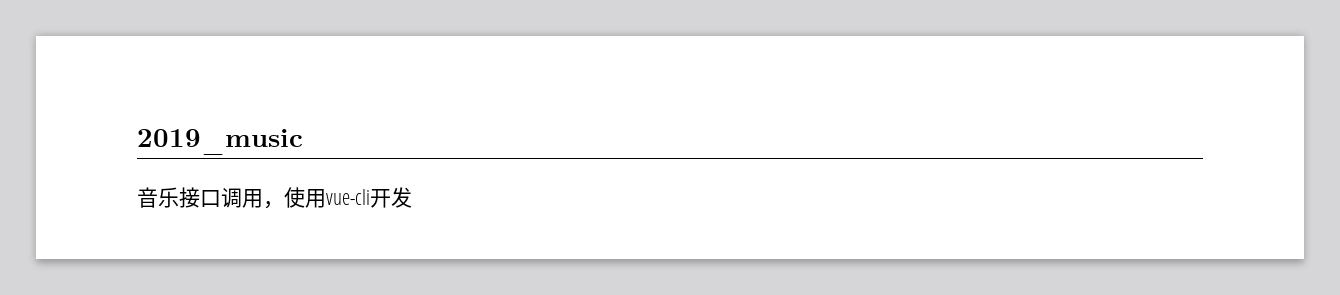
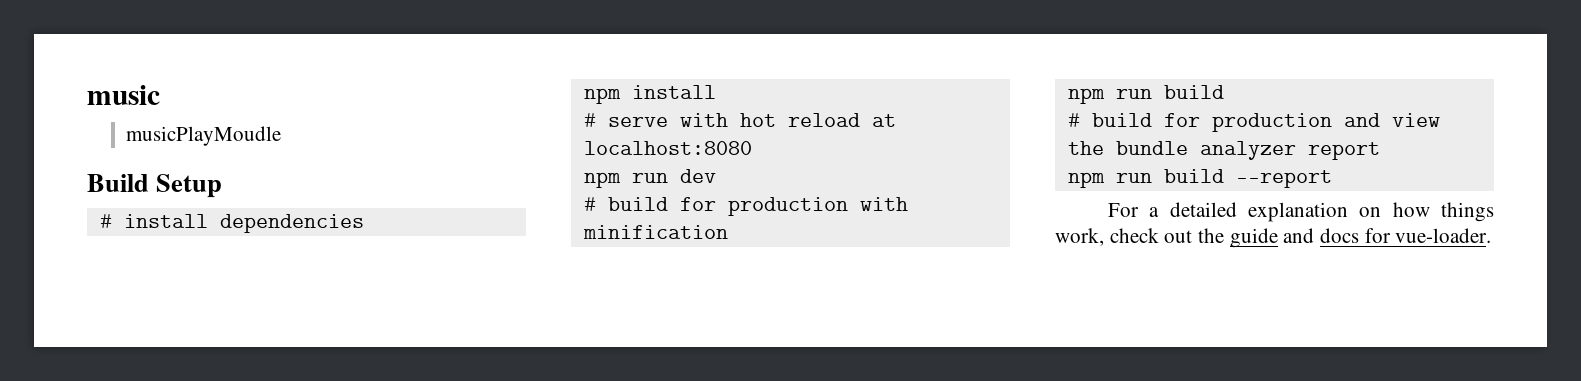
[137,129,303,155] [137,187,412,209] 2019_music // 音乐接口调用，使用vue-cli开发 -> [87,85,160,105] [126,126,282,146] [87,174,223,198] [99,214,364,233] [583,85,716,104] [583,113,896,127] [583,141,752,155] [583,169,716,188] [583,197,908,216] [582,225,728,239] [1067,85,1224,104] [1067,113,1440,132] [1067,141,1380,160] [1067,169,1332,188] [1107,202,1494,222] [1055,228,1492,248] music // musicPlayMoudle // Build Setup // # install dependencies // npm install // # serve with hot reload at localhost:8080 // npm run dev // # build for production with minification // npm run build // # build for production and view the bundle analyzer report // npm run build --report // For a detailed explanation on how things work, check out the guide and docs for vue-loader.

